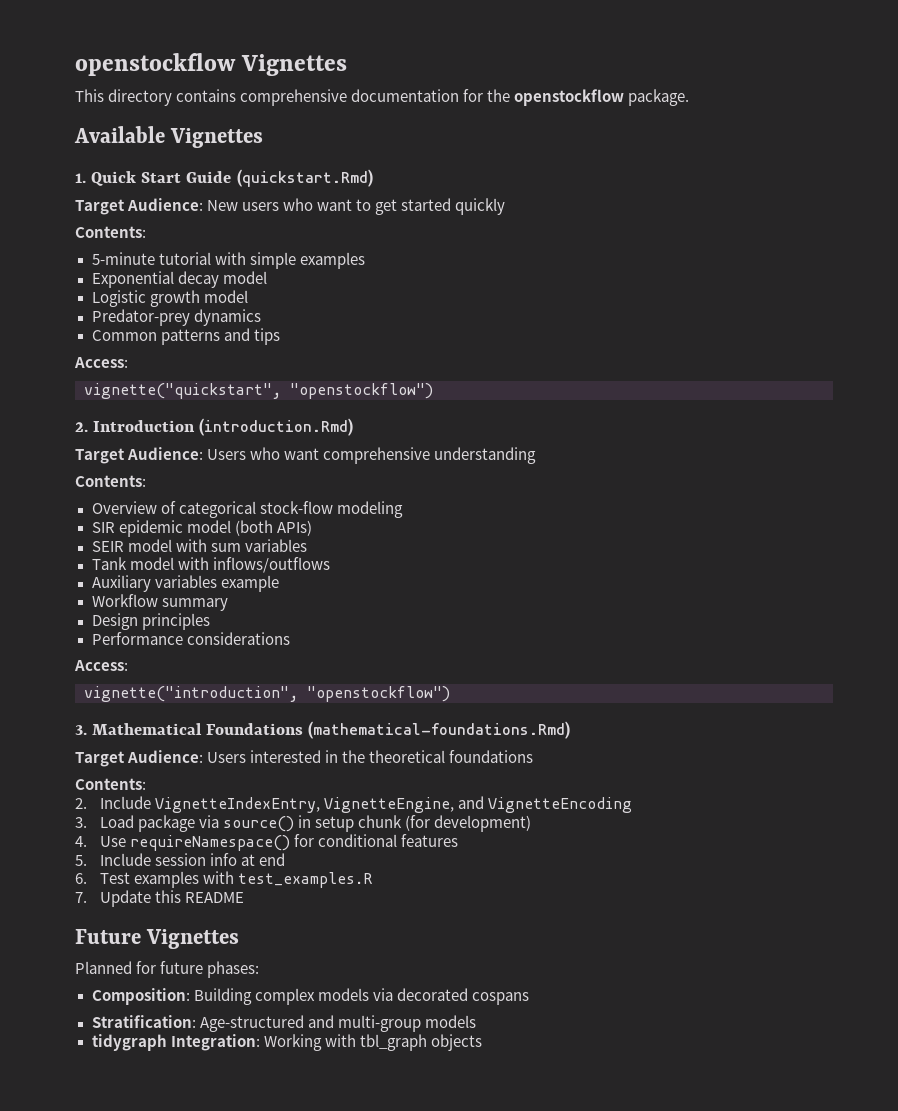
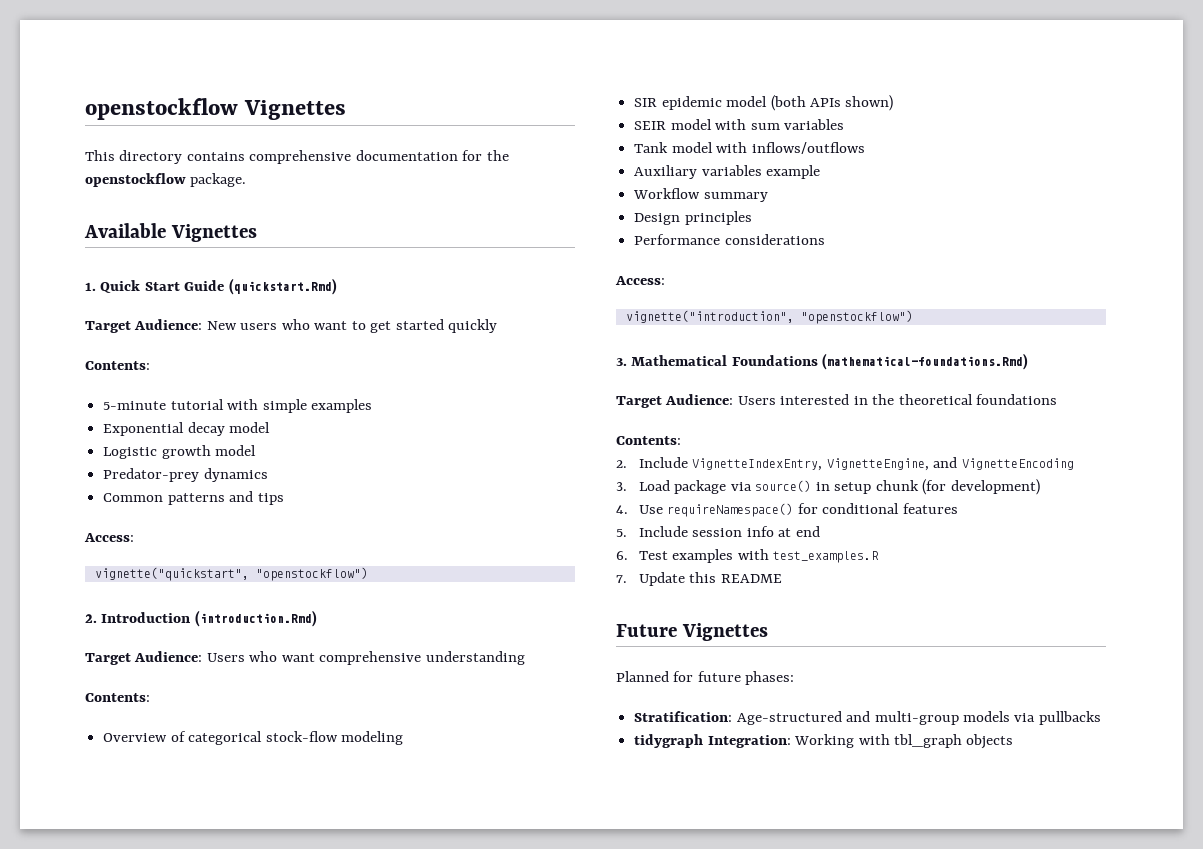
[276,520,312,536] APIs) -> [809,95,894,111] APIs shown)
[91,988,529,1005] // Composition: Building complex models via decorated cospans -> (795, 678) none
(476, 1021) none -> [1014,711,1101,725] via pullbacks

